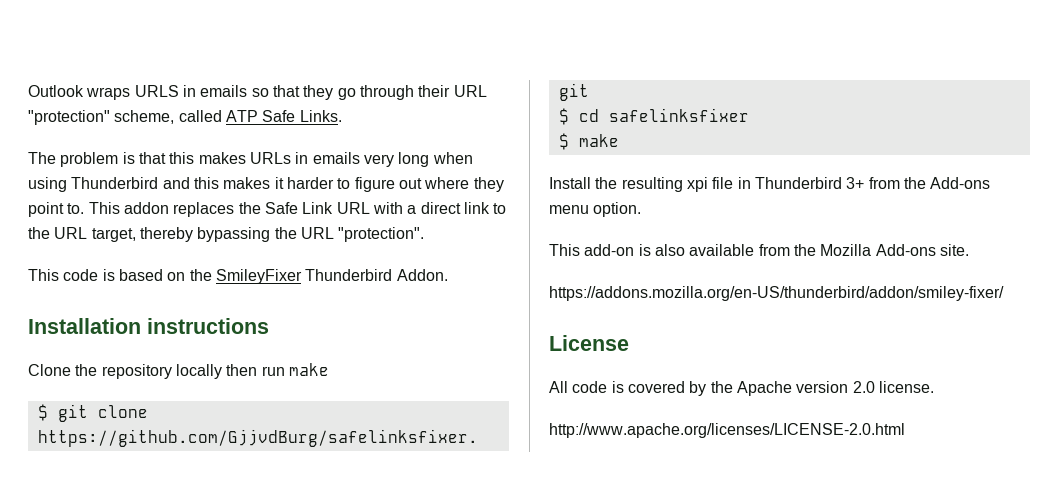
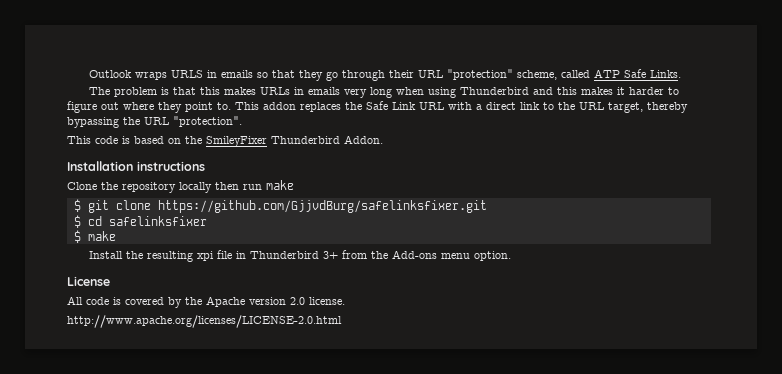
[549,244,969,256] [549,286,1004,301] // This add-on is also available from the Mozilla Add-ons site. // https://addons.mozilla.org/en-US/thunderbird/addon/smiley-fixer/ -> (511, 256) none

